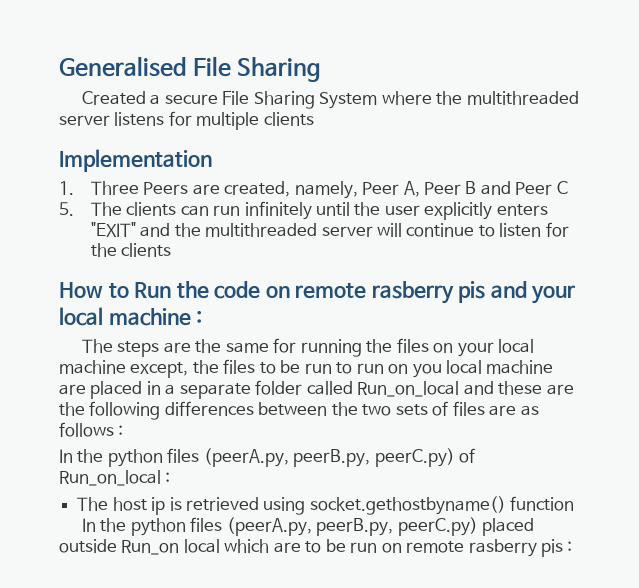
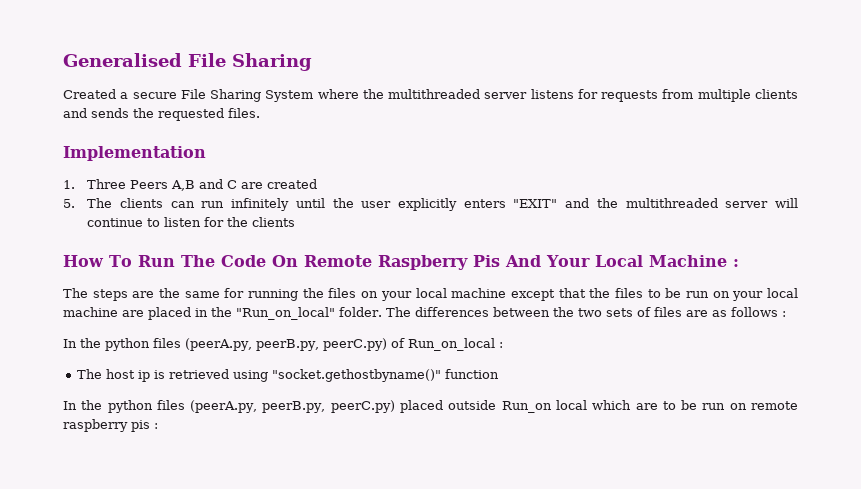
(192, 118) none -> [601,89,694,102] requests from
(314, 119) none -> [63,108,260,121] and sends the requested files.
[192,181,568,199] are created, namely, Peer A, Peer B and Peer C -> [171,179,318,191] A,B and C are created
[108,281,576,304] [59,307,191,326] to Run the code on remote rasberry pis and your local machine -> [109,255,727,270] To Run The Code On Remote Raspberry Pis And Your Local Machine
[130,362,189,378] except, -> [510,288,586,301] except that
[336,362,442,378] to run on you -> [712,291,764,301] on your
[165,380,574,399] [59,401,161,420] a separate folder called Run_on_local and these are the following -> [211,307,411,320] the "Run_on_local" folder. The
[309,496,506,515] socket.gethostbyname() -> [271,369,441,382] "socket.gethostbyname()"
[468,539,537,557] rasberry -> [63,419,128,432] raspberry

